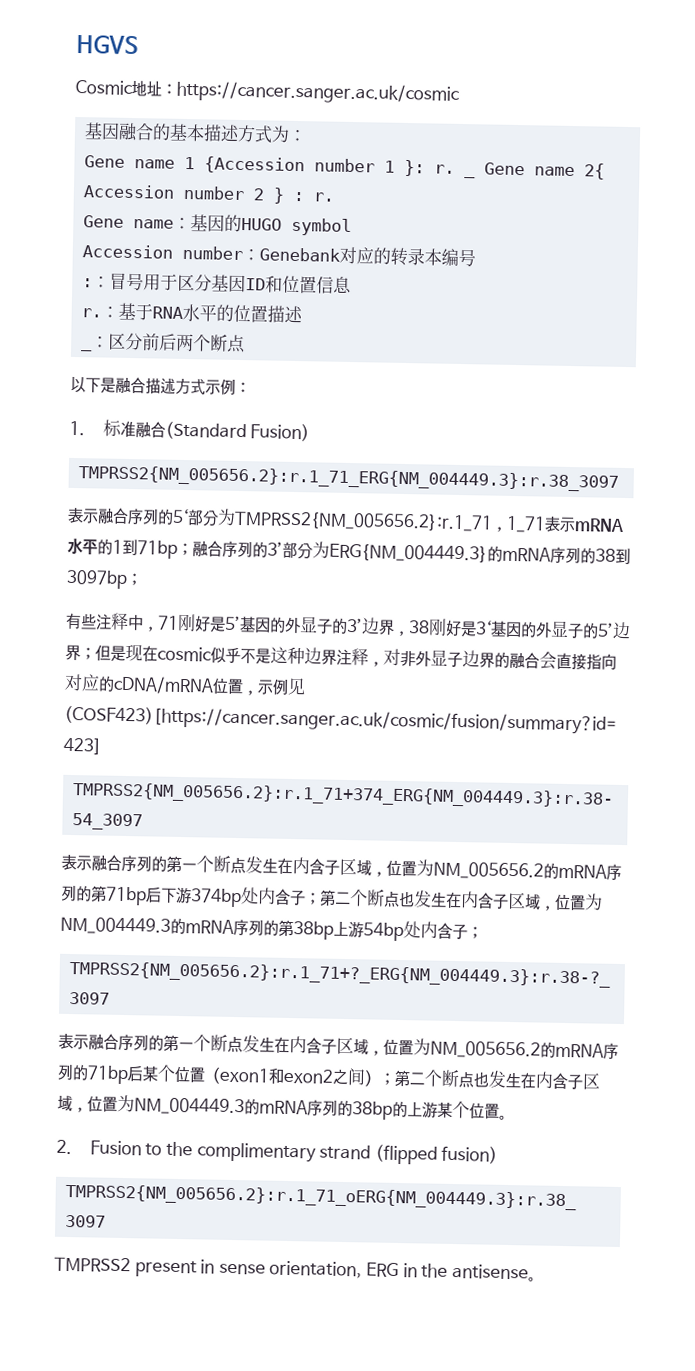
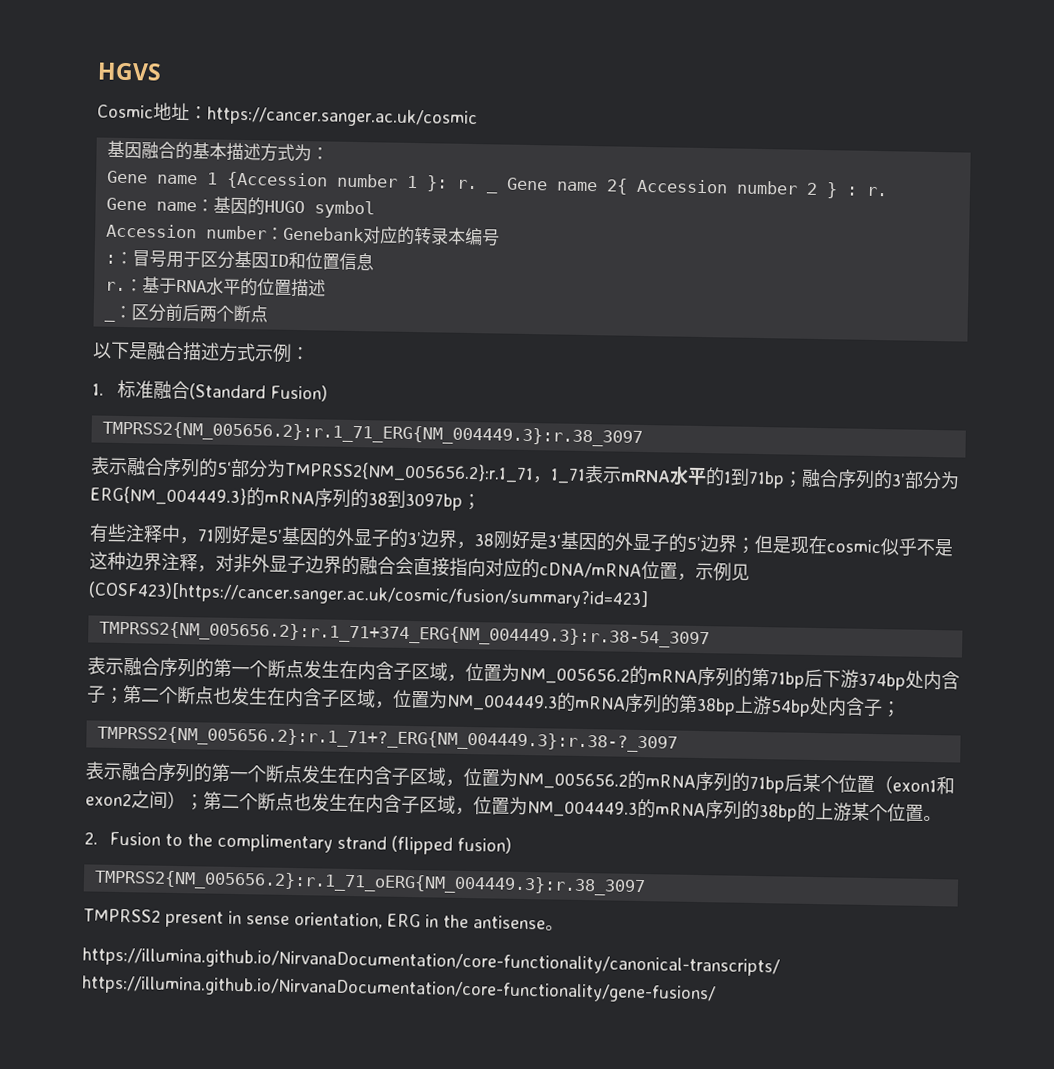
(537, 1279) none -> [82,947,780,977] [82,975,716,1004] // https://illumina.github.io/NirvanaDocumentation/core-functionality/canonical-transcripts/ https://illumina.github.io/NirvanaDocumentation/core-functionality/gene-fusions/

